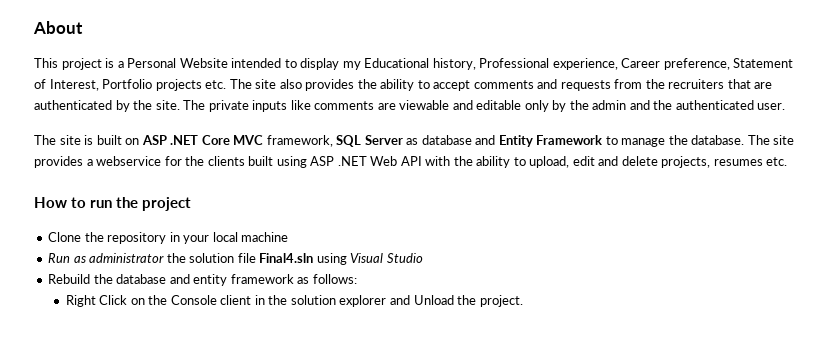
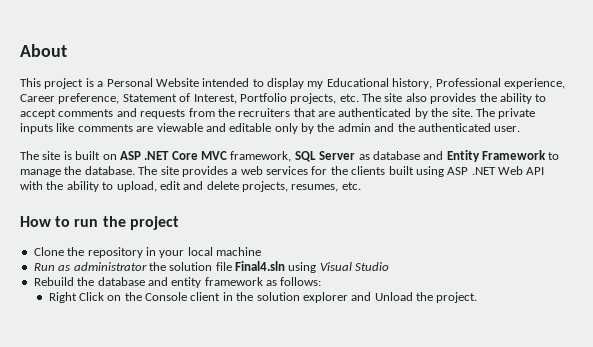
[155,79,202,91] projects -> [290,93,337,104] projects,
[96,156,162,166] webservice -> [240,166,308,175] web services
[713,159,763,166] resumes -> [291,184,339,192] resumes,

